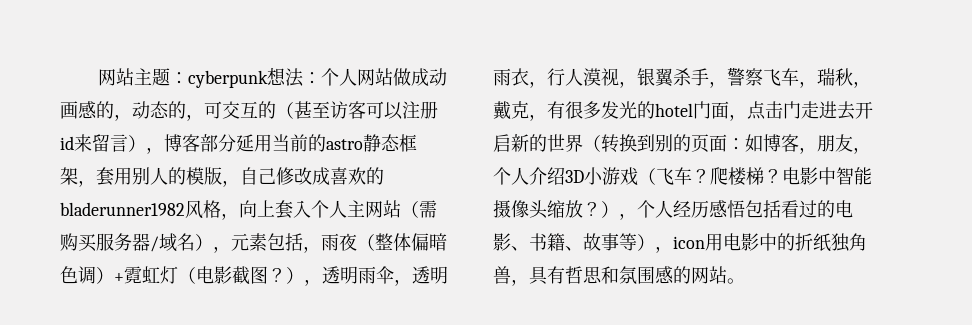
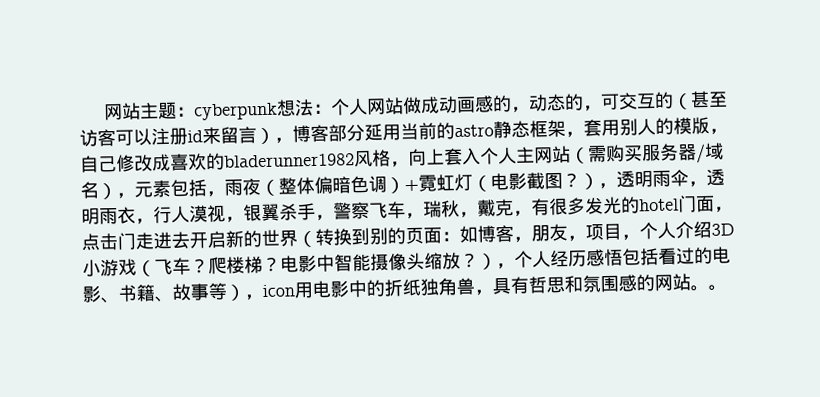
(871, 150) none -> [585,223,640,241] 项目，
(745, 281) none -> [708,284,727,291] 。

